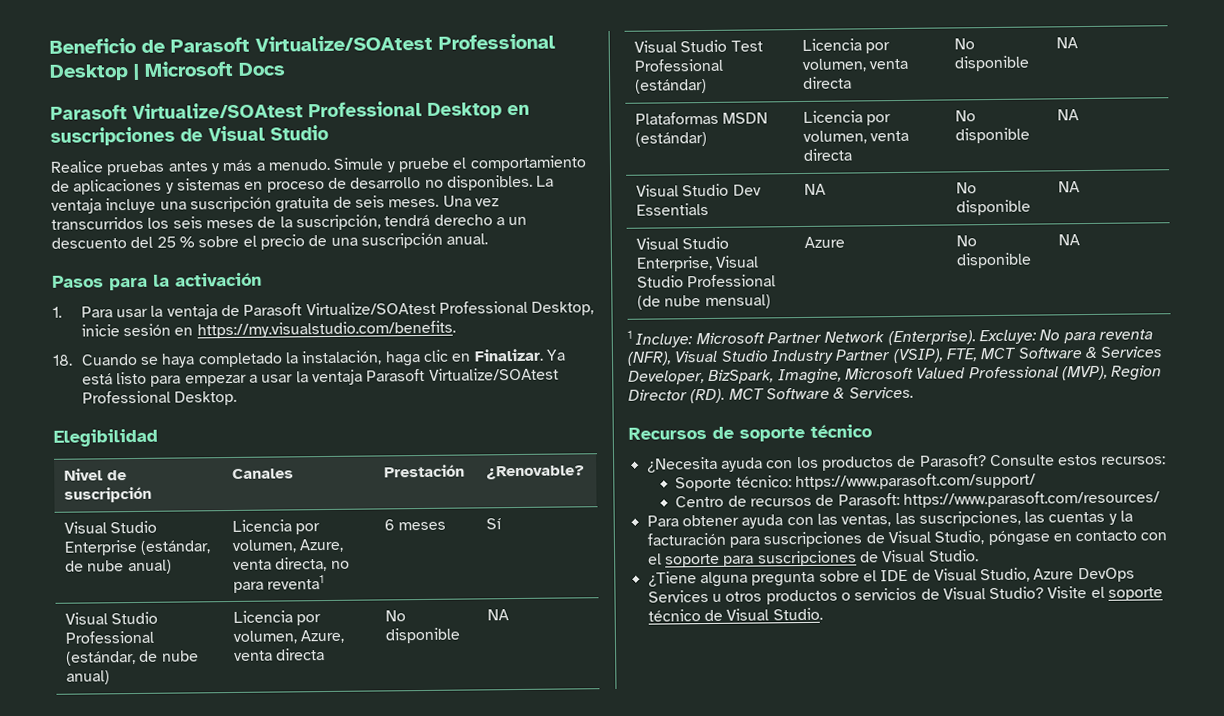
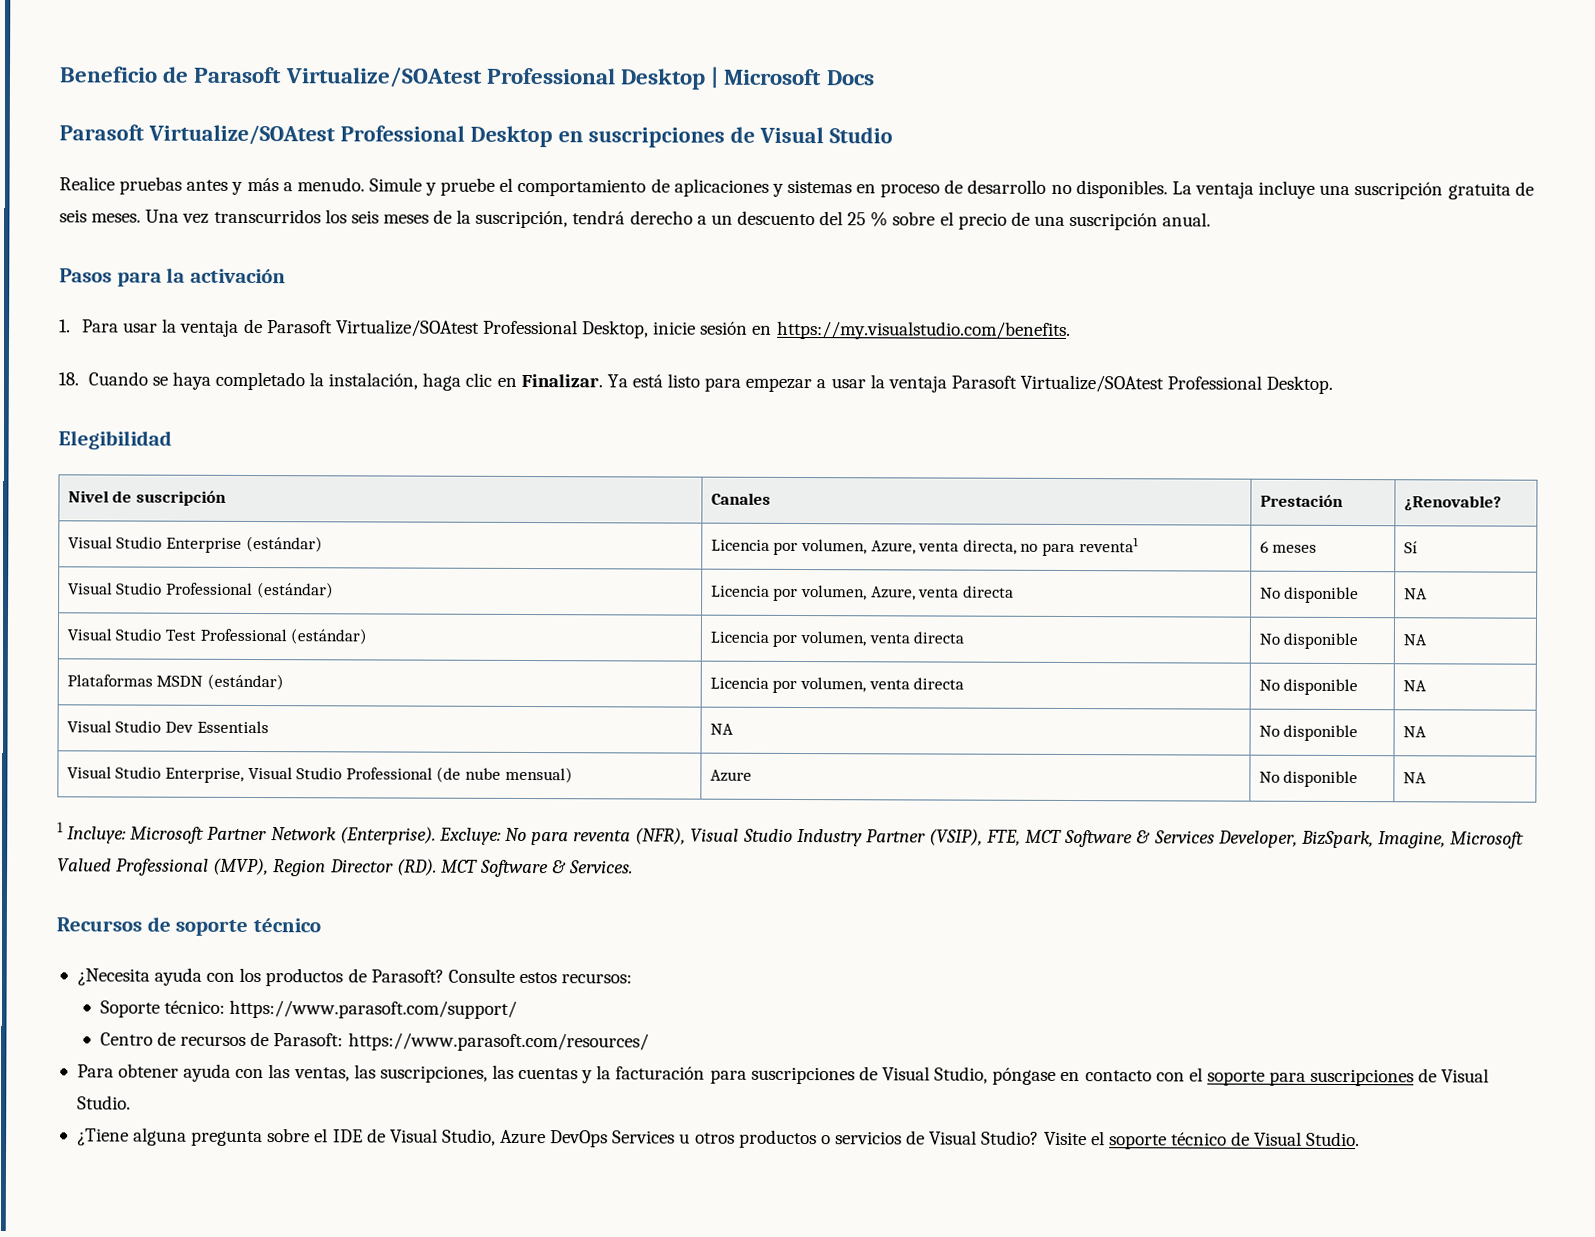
[140,540,212,555] [65,559,172,575] (estándar, de nube anual) -> [245,535,323,553] (estándar)
[66,650,199,666] [66,670,111,685] (estándar, de nube anual) -> [256,582,334,599] (estándar)

